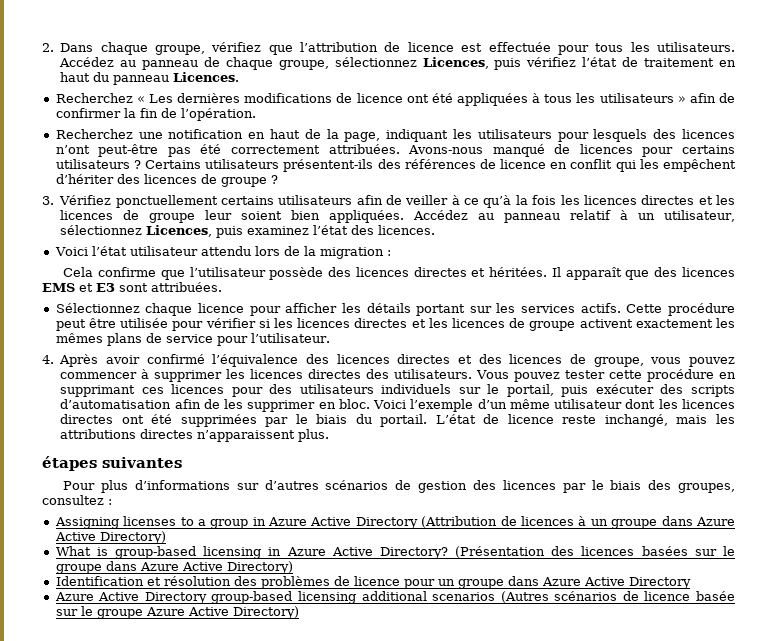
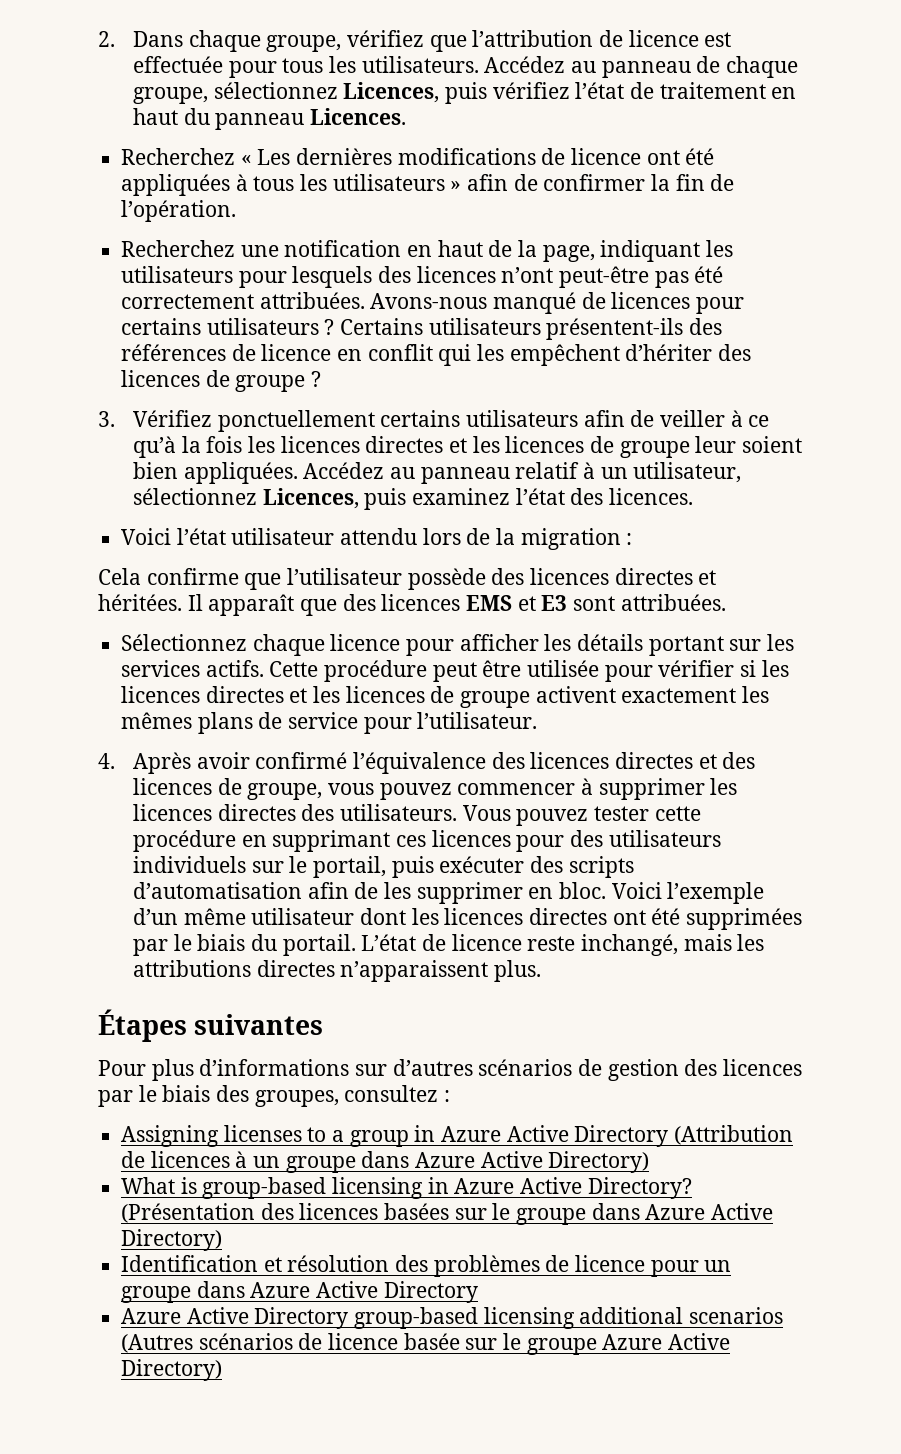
[42,456,97,471] étapes -> [98,1009,187,1042] Étapes

